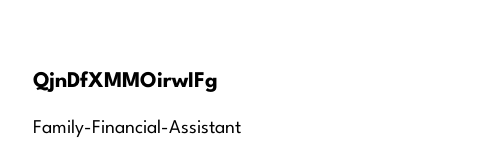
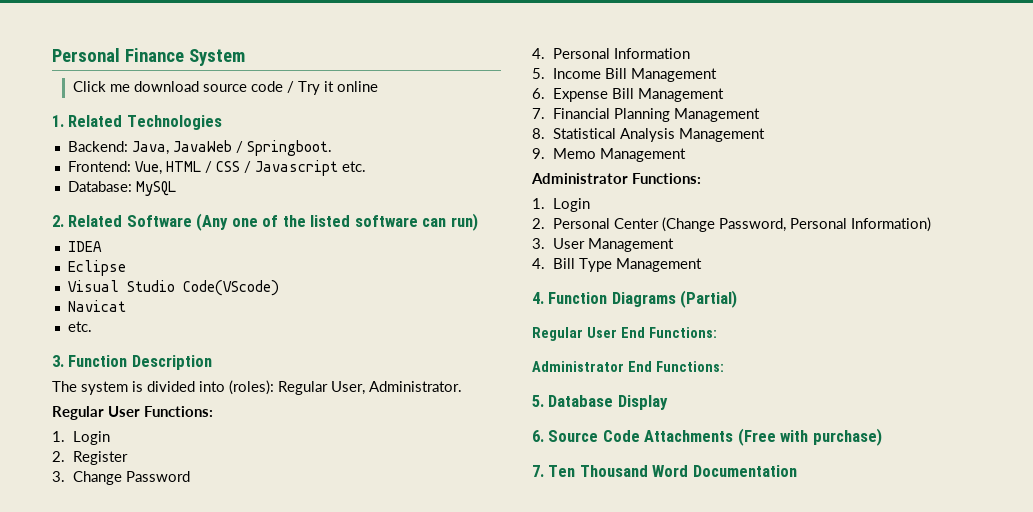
[33,71,218,92] [33,119,241,138] QjnDfXMMOirwIFg // Family-Financial-Assistant -> [52,48,245,66] [72,81,378,95] [52,115,222,130] [67,140,332,156] [67,160,366,176] [67,181,176,196] [52,213,478,231] [67,241,102,252] [67,260,126,276] [67,280,279,296] [67,300,126,312] [67,321,92,332] [52,355,212,370] [52,380,462,395] [52,406,213,420] [52,431,110,445] [52,451,128,465] [52,471,190,485] [532,48,690,59] [532,68,717,82] [532,88,724,102] [532,108,760,122] [532,128,765,142] [532,148,686,162] [531,173,701,184] [532,198,590,212] [532,217,931,232] [532,238,674,252] [532,258,702,272] [532,290,738,308] [532,327,717,341] [532,361,724,372] [532,395,668,410] [532,428,882,446] [532,465,797,477] Personal Finance System // Click me download source code / Try it online // 1. Related Technologies // Backend: Java, JavaWeb / Springboot. // Frontend: Vue, HTML / CSS / Javascript etc. // Database: MySQL // 2. Related Software (Any one of the listed software can run) // IDEA // Eclipse // Visual Studio Code(VScode) // Navicat // etc. // 3. Function Description // The system is divided into (roles): Regular User, Administrator. // Regular User Functions: // 1. Login // 2. Register // 3. Change Password // 4. Personal Information // 5. Income Bill Management // 6. Expense Bill Management // 7. Financial Planning Management // 8. Statistical Analysis Management // 9. Memo Management // Administrator Functions: // 1. Login // 2. Personal Center (Change Password, Personal Information) // 3. User Management // 4. Bill Type Management // 4. Function Diagrams (Partial) // Regular User End Functions: // Administrator End Functions: // 5. Database Display // 6. Source Code Attachments (Free with purchase) // 7. Ten Thousand Word Documentation

